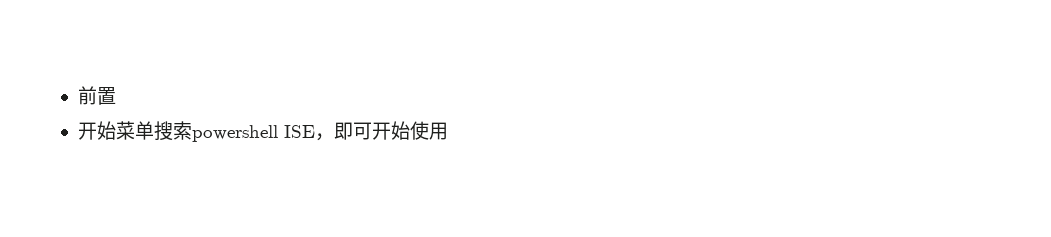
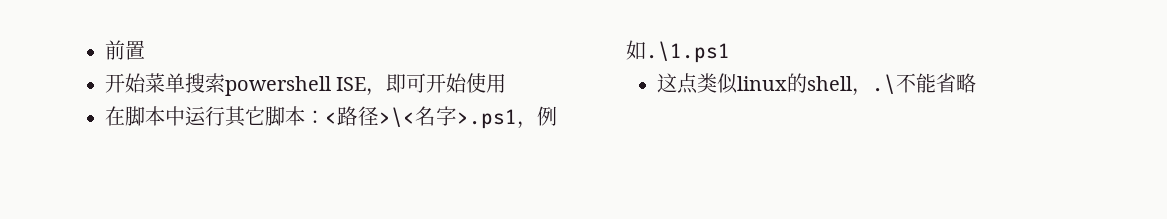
(448, 131) none -> [105,106,557,129] [626,40,730,63] [656,73,976,96] // 在脚本中运行其它脚本：<路径>\<名字>.ps1，例如.\1.ps1 // 这点类似linux的shell，.\不能省略

